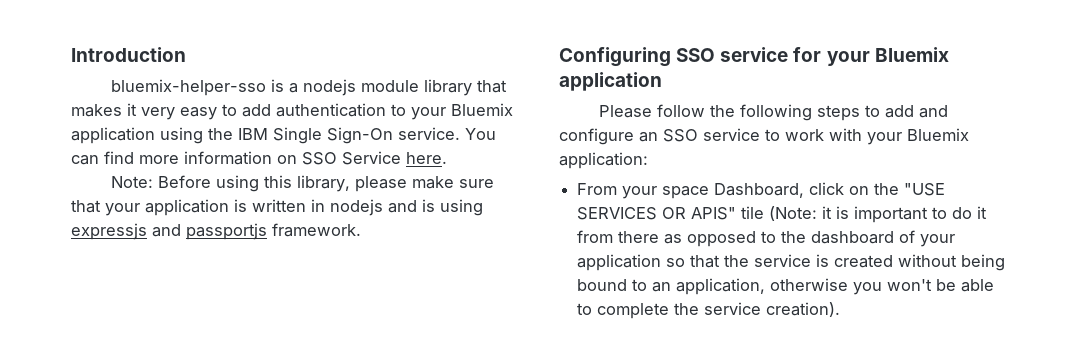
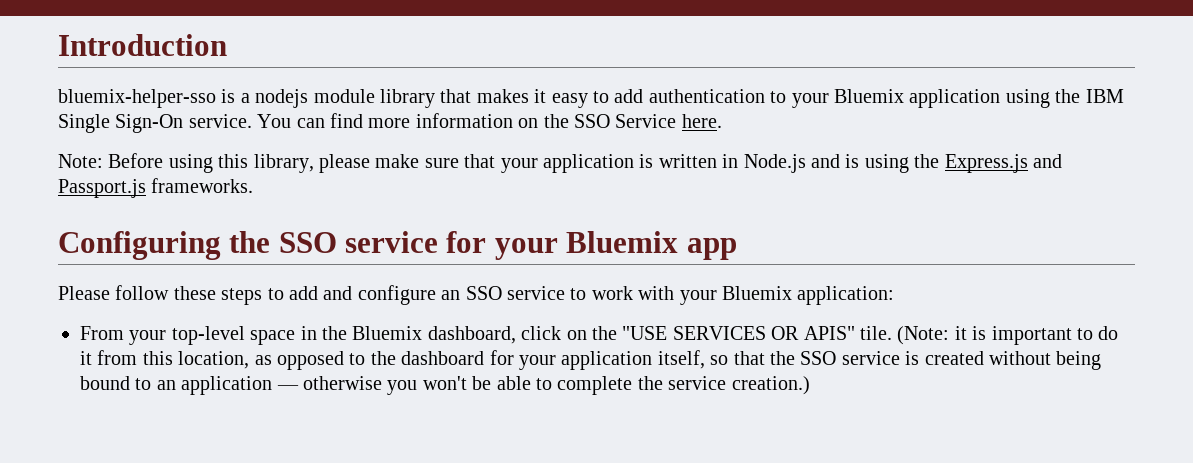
[141,107,175,120] very -> (547, 96) none
(297, 159) none -> [543,114,569,128] the
[330,199,383,216] nodejs -> [743,154,806,173] Node.js
[71,223,361,240] expressjs and passportjs framework. -> [914,154,1062,173] [58,178,254,198] the Express.js and Passport.js frameworks.
(671, 57) none -> [229,231,271,253] the
[559,72,662,91] application -> [686,238,737,260] app
[710,104,813,121] the following -> [173,286,216,300] these
[662,183,805,199] space Dashboard, -> [171,326,516,345] top-level space in the Bluemix dashboard,
[741,206,765,219] tile -> [859,326,892,340] tile.
[618,231,660,243] there -> [142,351,250,369] this location,
[899,230,956,247] [577,254,662,271] of your application -> [489,350,705,370] for your application itself,
(750, 261) none -> [800,351,837,365] SSO
[676,278,766,295] application, -> [181,376,299,395] application —
[766,302,841,317] creation). -> [731,376,810,395] creation.)

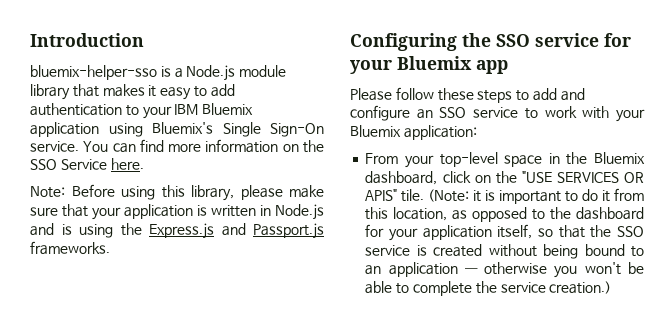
[255,89,309,108] nodejs -> [186,65,236,81] Node.js
(829, 100) none -> [174,104,199,115] IBM
[1055,89,1124,103] the IBM -> [152,122,213,134] Bluemix's

